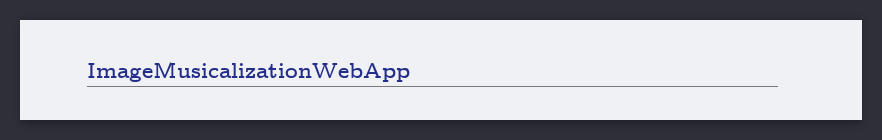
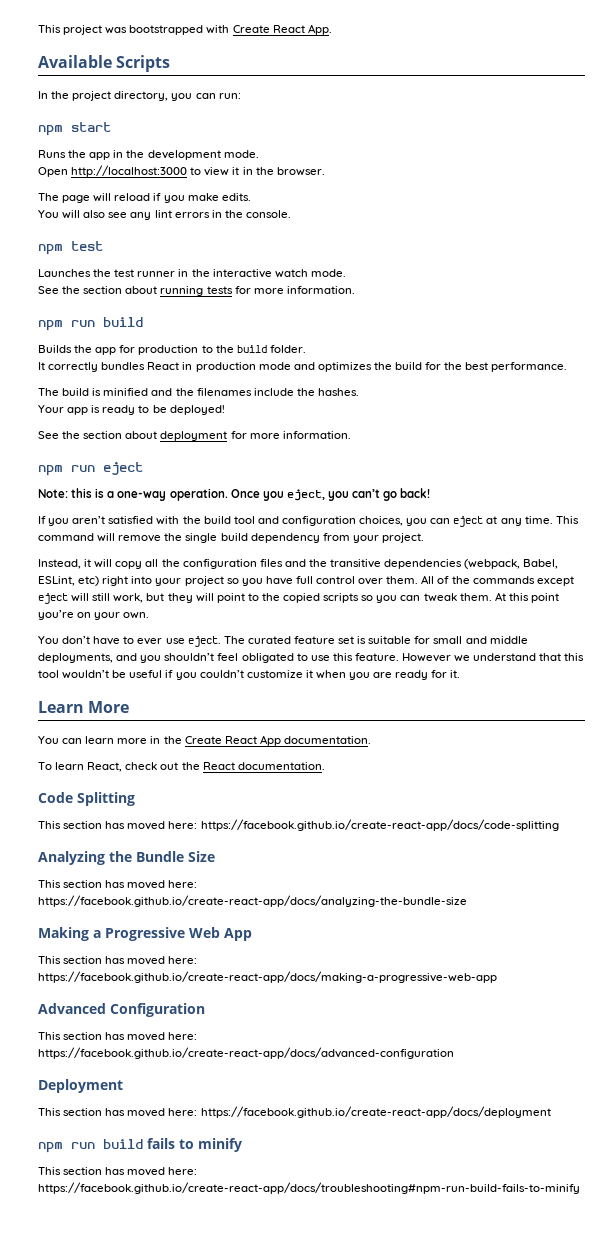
[87,61,410,82] ImageMusicalizationWebApp -> [38,24,332,35] [38,55,171,72] [38,91,241,101] [38,122,111,136] [38,150,259,160] [38,165,325,177] [38,193,251,203] [38,210,291,220] [38,241,103,255] [38,269,346,278] [38,286,355,296] [38,317,143,331] [38,345,306,355] [38,362,568,372] [38,388,359,396] [38,405,225,415] [38,431,351,441] [38,462,143,476] [38,488,431,501] [38,516,579,527] [38,533,424,543] [38,559,559,569] [38,575,574,586] [38,592,559,604] [38,610,150,620] [38,636,528,647] [38,653,585,663] [38,670,461,680] [38,701,130,713] [38,735,371,746] [38,762,325,772] [38,792,135,806] [38,819,559,831] [38,851,215,865] [38,880,198,889] [38,895,467,907] [38,927,252,941] [38,956,198,965] [38,971,497,983] [38,1003,205,1017] [38,1032,198,1041] [38,1047,454,1059] [38,1079,123,1093] [38,1106,551,1118] [38,1138,242,1153] [38,1167,198,1176] [38,1182,580,1194] This project was bootstrapped with Create React App. // Available Scripts // In the project directory, you can run: // npm start // Runs the app in the development mode. // Open http://localhost:3000 to view it in the browser. // The page will reload if you make edits. // You will also see any lint errors in the console. // npm test // Launches the test runner in the interactive watch mode. // See the section about running tests for more information. // npm run build // Builds the app for production to the build folder. // It correctly bundles React in production mode and optimizes the build for the best performance. // The build is minified and the filenames include the hashes. // Your app is ready to be deployed! // See the section about deployment for more information. // npm run eject // Note: this is a one-way operation. Once you eject, you can’t go back! // If you aren’t satisfied with the build tool and configuration choices, you can eject at any time. This command will remove the single build dependency from your project. // Instead, it will copy all the configuration files and the transitive dependencies (webpack, Babel, ESLint, etc) right into your project so you have full control over them. All of the commands except eject will still work, but they will point to the copied scripts so you can tweak them. At this point you’re on your own. // You don’t have to ever use eject. The curated feature set is suitable for small and middle deployments, and you shouldn’t feel obligated to use this feature. However we understand that this tool wouldn’t be useful if you couldn’t customize it when you are ready for it. // Learn More // You can learn more in the Create React App documentation. // To learn React, check out the React documentation. // Code Splitting // This section has moved here: https://facebook.github.io/create-react-app/docs/code-splitting // Analyzing the Bundle Size // This section has moved here: https://facebook.github.io/create-react-app/docs/analyzing-the-bundle-size // Making a Progressive Web App // This section has moved here: https://facebook.github.io/create-react-app/docs/making-a-progressive-web-app // Advanced Configuration // This section has moved here: https://facebook.github.io/create-react-app/docs/advanced-configuration // Deployment // This section has moved here: https://facebook.github.io/create-react-app/docs/deployment // npm run build fails to minify // This section has moved here: https://facebook.github.io/create-react-app/docs/troubleshooting#npm-run-build-fails-to-minify

